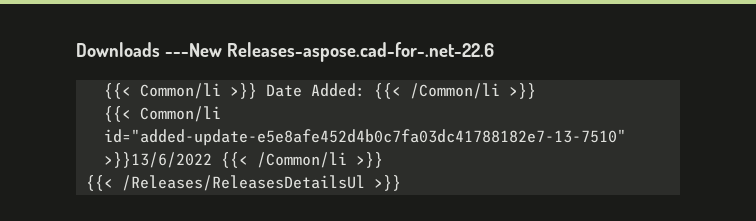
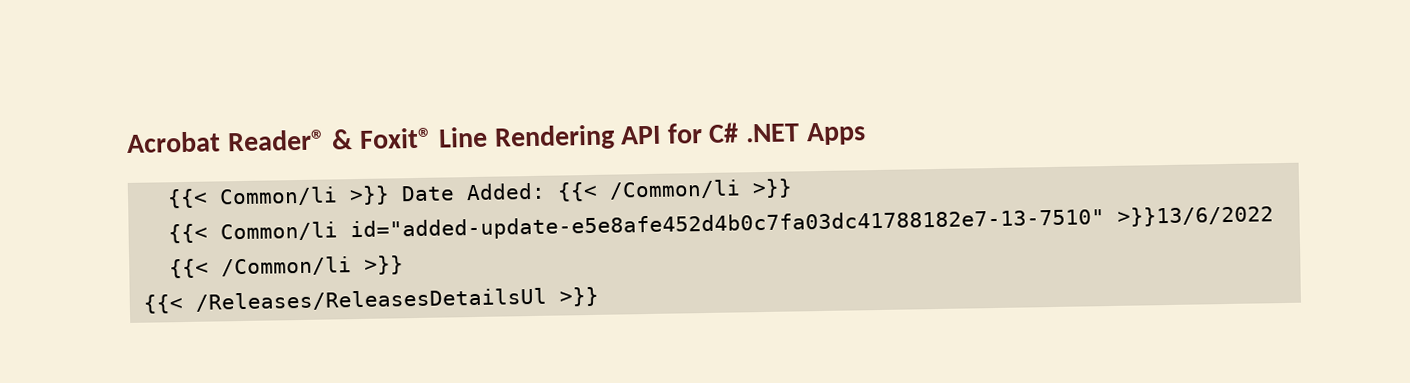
[76,42,494,62] Downloads ---New Releases-aspose.cad-for-.net-22.6 -> [126,122,866,153] Acrobat Reader® & Foxit® Line Rendering API for C# .NET Apps

